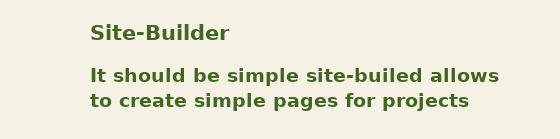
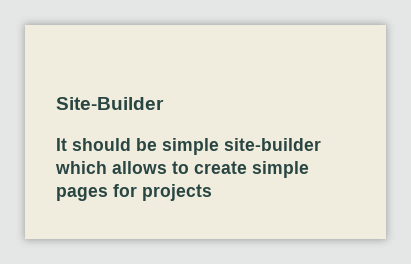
[306,68,423,82] site-builed -> [224,138,321,151] [55,161,107,174] site-builder which

